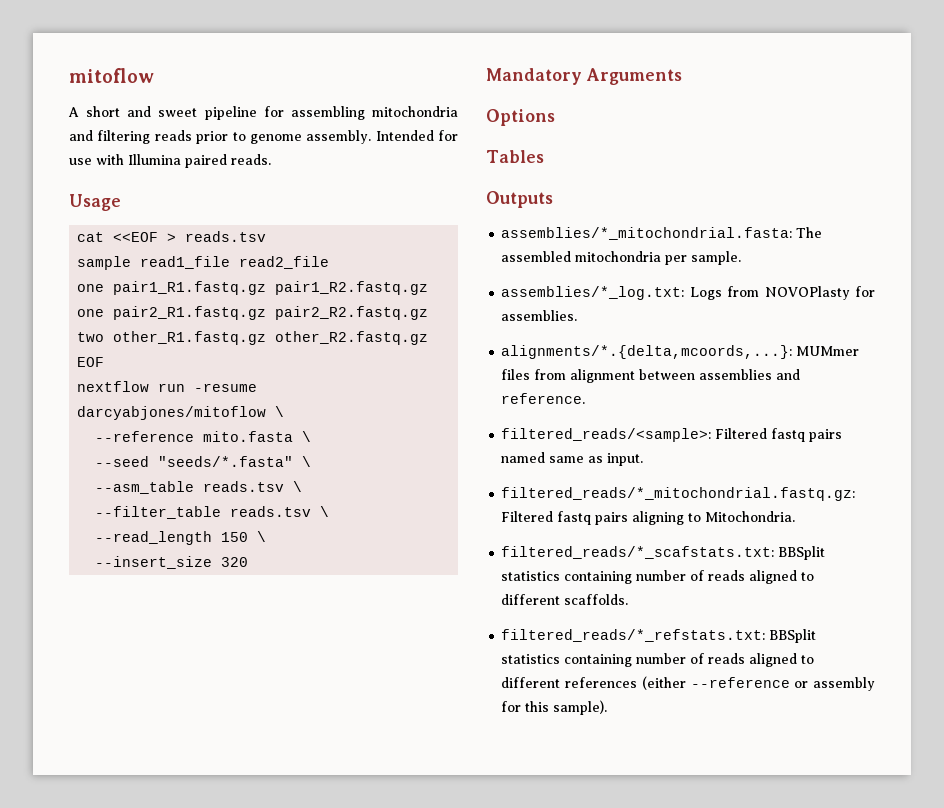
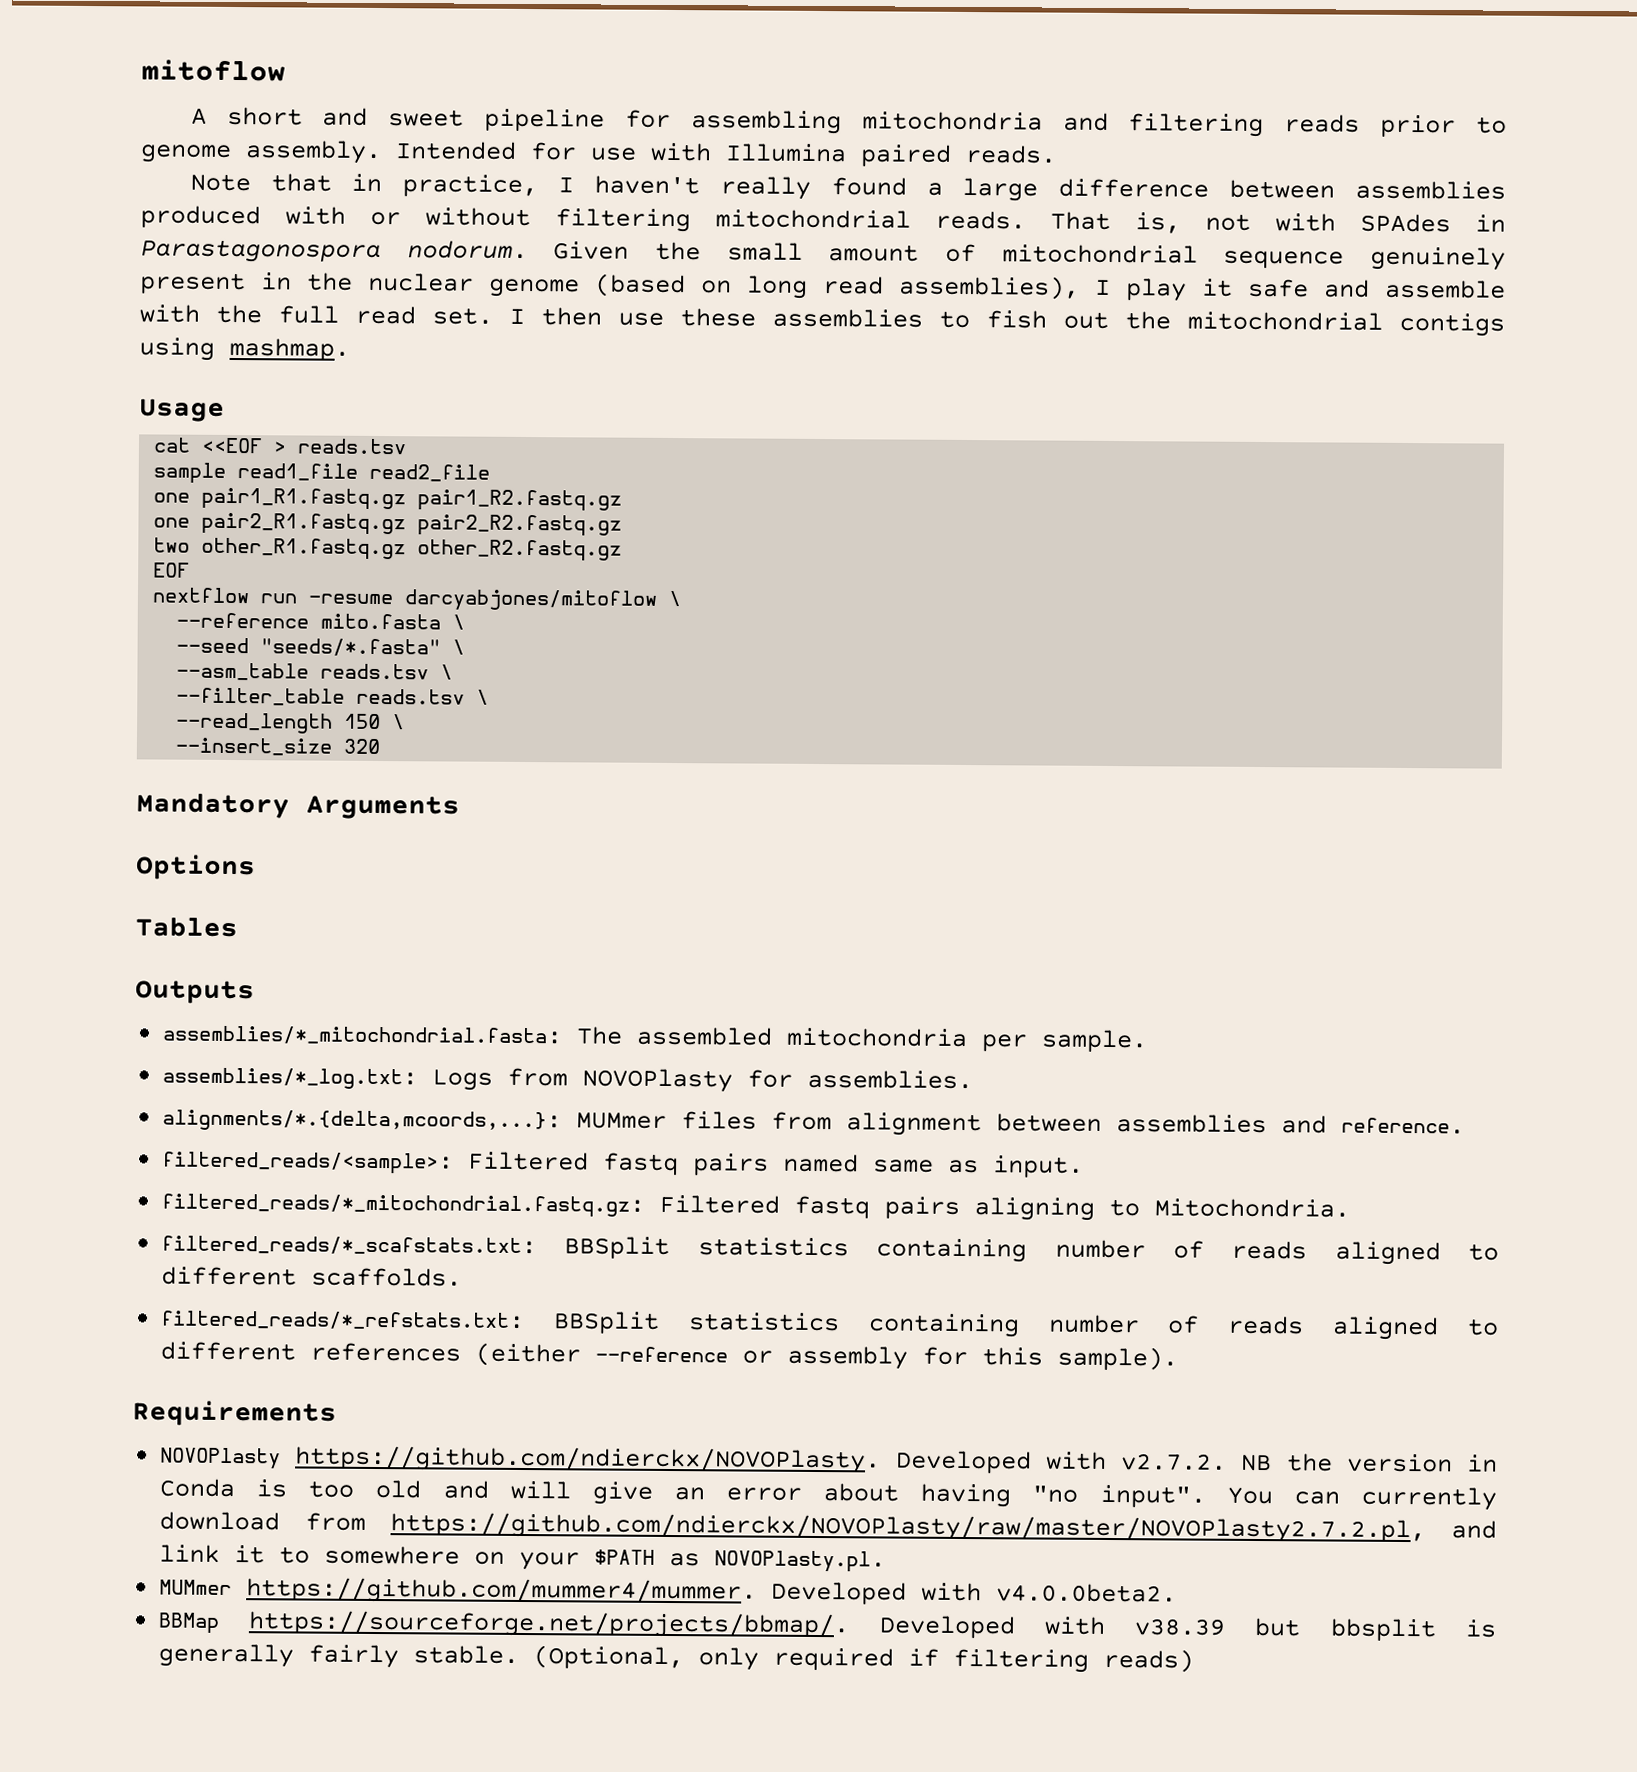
(271, 159) none -> [189,173,1507,202] [140,205,1506,234] [140,239,1506,271] [140,272,1506,302] [139,304,1505,337] [139,337,350,361] // Note that in practice, I haven't really found a large difference between assemblies produced with or without filtering mitochondrial reads. That is, not with SPAdes in Parastagonospora nodorum. Given the small amount of mitochondrial sequence genuinely present in the nuclear genome (based on long read assemblies), I play it safe and assemble with the full read set. I then use these assemblies to fish out the mitochondrial contigs using mashmap.
(608, 707) none -> [132,1400,337,1427] [160,1445,1499,1474] [159,1478,1498,1511] [159,1511,1497,1544] [159,1544,887,1573] [159,1577,1178,1605] [158,1610,1498,1642] [158,1643,1195,1673] // Requirements // NOVOPlasty https://github.com/ndierckx/NOVOPlasty. Developed with v2.7.2. NB the version in Conda is too old and will give an error about having "no input". You can currently download from https://github.com/ndierckx/NOVOPlasty/raw/master/NOVOPlasty2.7.2.pl, and link it to somewhere on your $PATH as NOVOPlasty.pl. // MUMmer https://github.com/mummer4/mummer. Developed with v4.0.0beta2. // BBMap https://sourceforge.net/projects/bbmap/. Developed with v38.39 but bbsplit is generally fairly stable. (Optional, only required if filtering reads)

